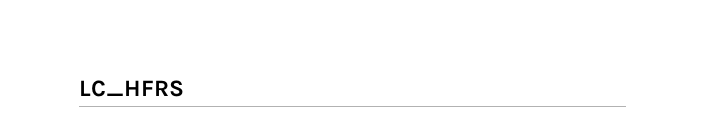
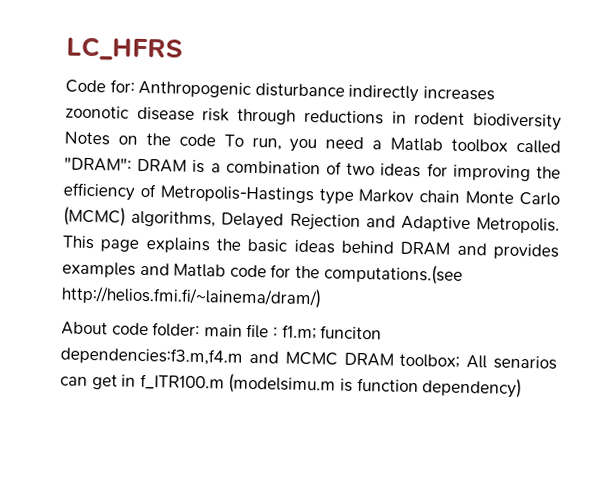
(184, 88) none -> [65,79,495,103] [65,105,562,131] [64,131,562,154] [64,157,561,182] [63,182,560,206] [63,206,560,234] [62,235,559,260] [62,261,463,285] [61,284,322,309] [61,321,383,340] [60,346,557,370] [60,373,523,399] // Code for: Anthropogenic disturbance indirectly increases zoonotic disease risk through reductions in rodent biodiversity Notes on the code To run, you need a Matlab toolbox called "DRAM": DRAM is a combination of two ideas for improving the efficiency of Metropolis-Hastings type Markov chain Monte Carlo (MCMC) algorithms, Delayed Rejection and Adaptive Metropolis. This page explains the basic ideas behind DRAM and provides examples and Matlab code for the computations.(see http://helios.fmi.fi/~lainema/dram/) // About code folder: main file : f1.m; funciton dependencies:f3.m,f4.m and MCMC DRAM toolbox; All senarios can get in f_ITR100.m (modelsimu.m is function dependency)

